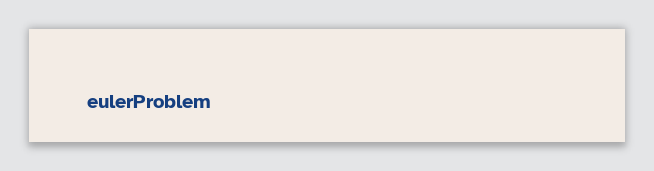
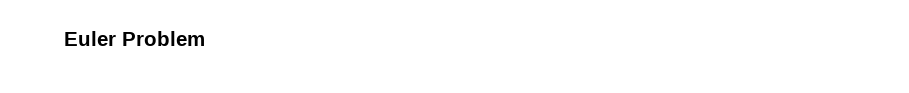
[87,95,211,108] eulerProblem -> [64,31,205,46] Euler Problem

